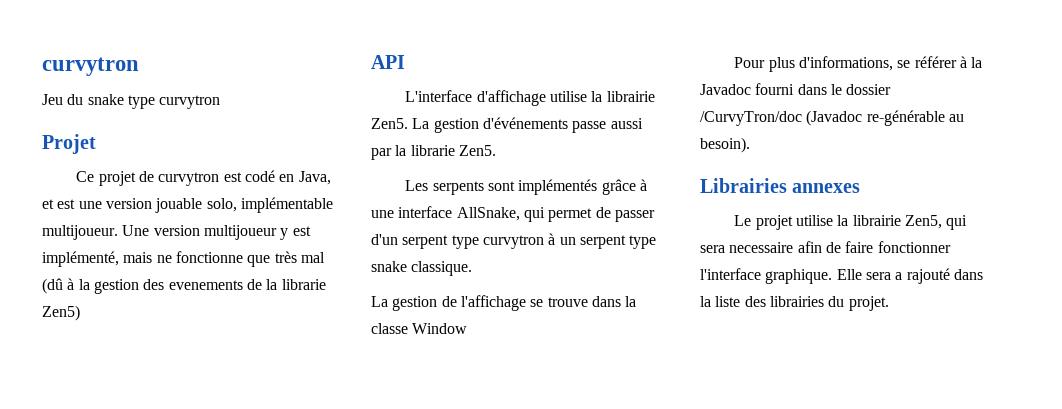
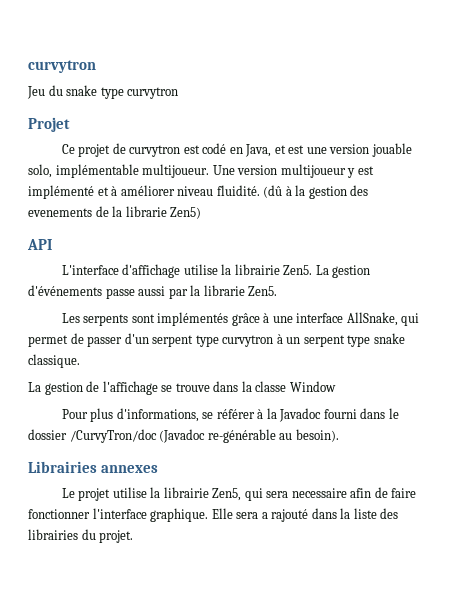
[42,251,325,267] implémenté, mais ne fonctionne que très mal -> [28,185,260,199] implémenté et à améliorer niveau fluidité.

